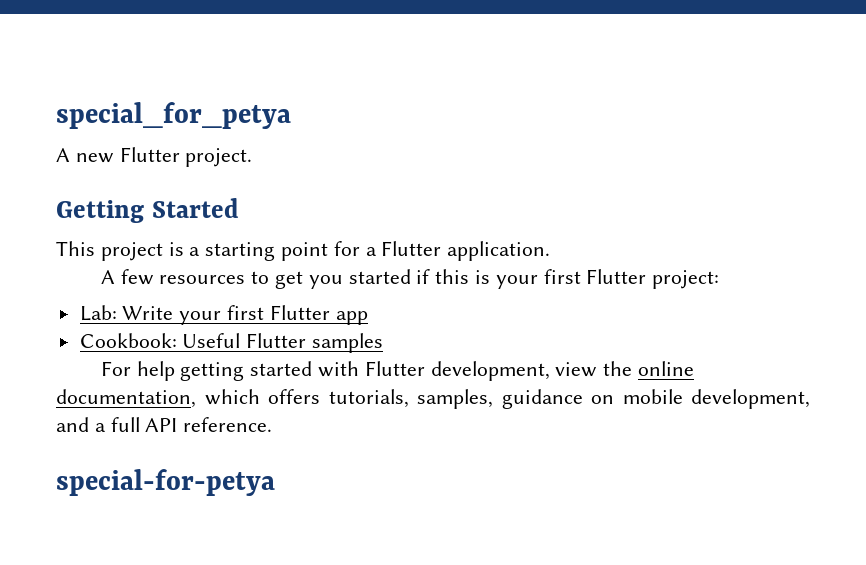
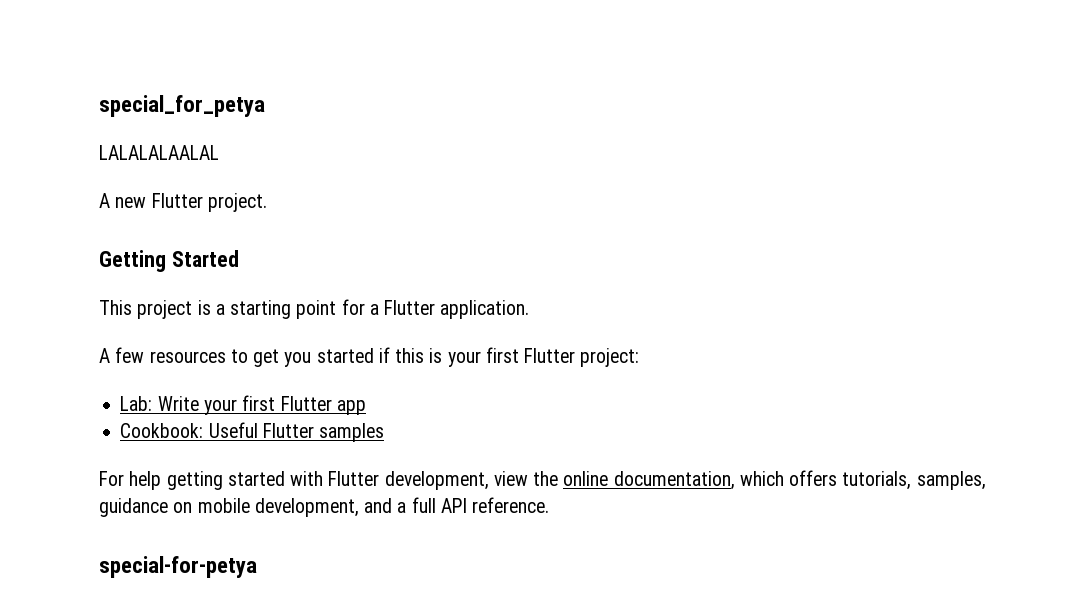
(291, 115) none -> [99,145,219,160] // LALALALAALAL

